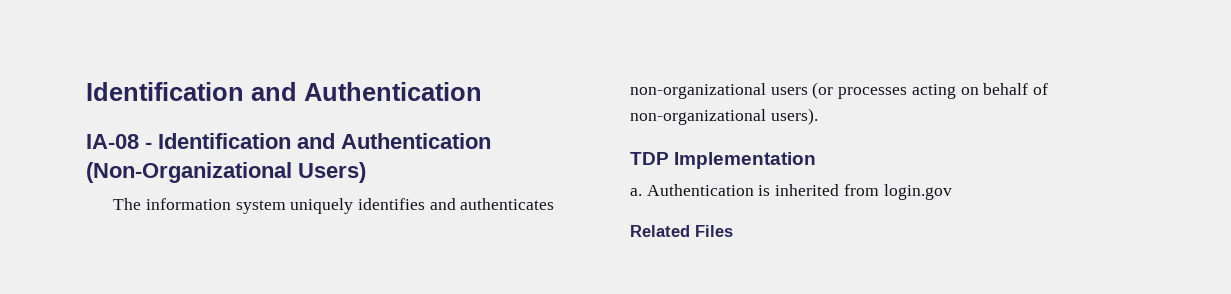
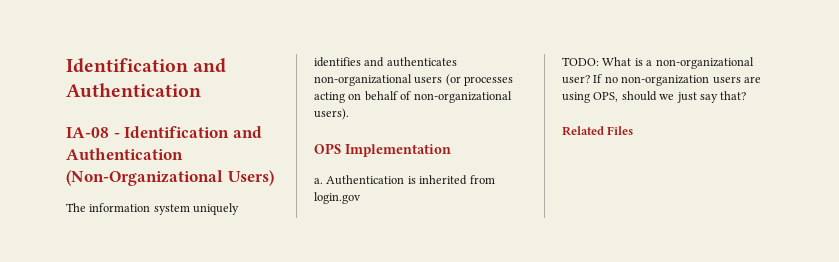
[630,152,669,165] TDP -> [314,143,341,154] OPS
(952, 192) none -> [562,57,754,69] [562,74,761,86] [562,91,747,103] // TODO: What is a non-organizational user? If no non-organization users are using OPS, should we just say that?

